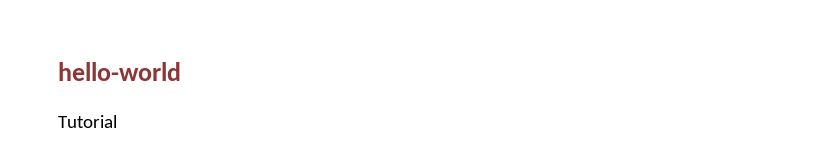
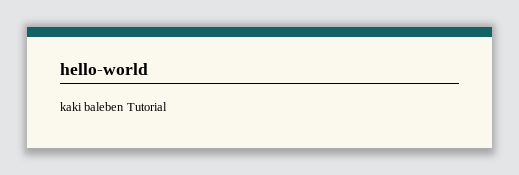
(181, 71) none -> [60,102,125,111] kaki baleben

